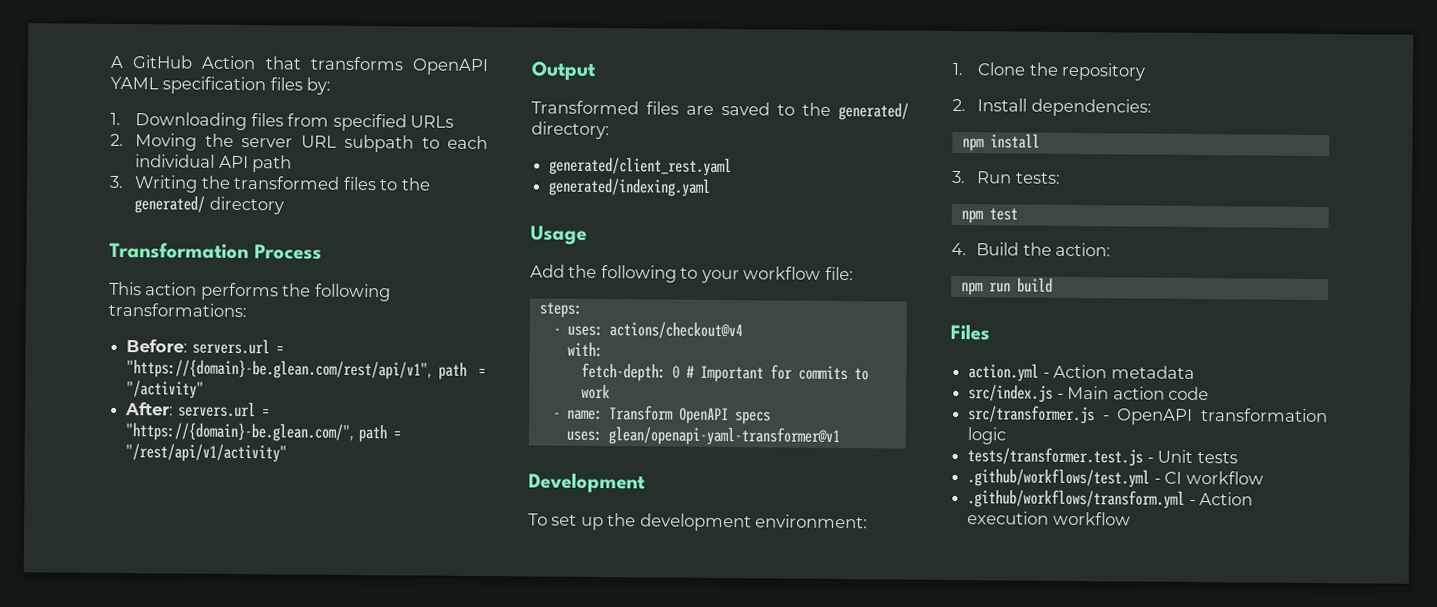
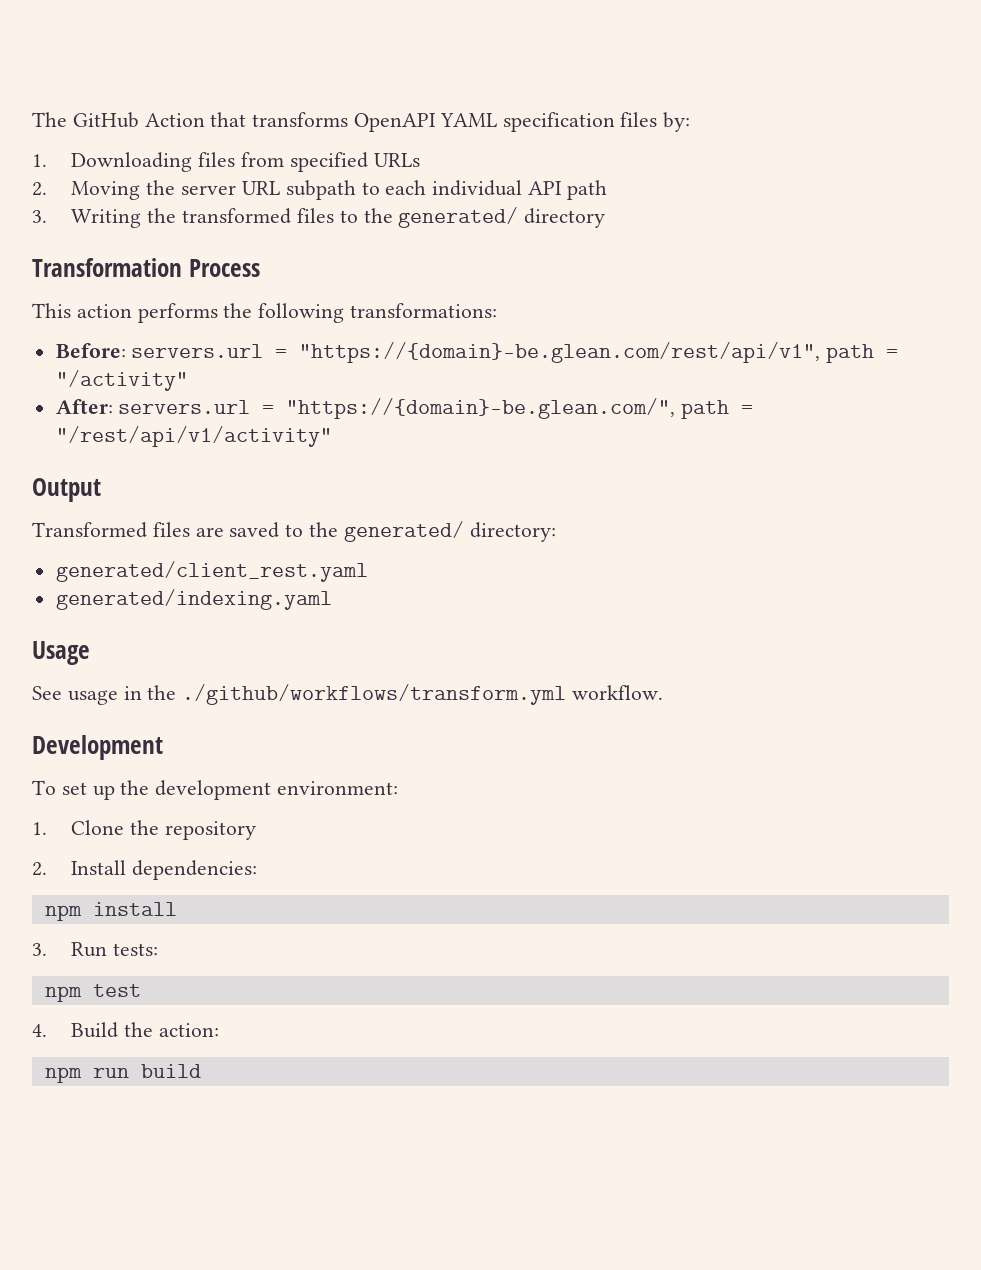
[110,55,124,69] A -> [32,112,67,127] The
[530,264,854,284] [538,302,583,318] [552,321,743,340] [566,341,603,358] [580,362,869,383] [580,383,610,400] [552,405,771,425] [565,426,840,447] Add the following to your workflow file: // steps: // - uses: actions/checkout@v4 // with: // fetch-depth: 0 # Important for commits to work // - name: Transform OpenAPI specs // uses: glean/openapi-yaml-transformer@v1 -> [32,684,664,705] See usage in the ./github/workflows/transform.yml workflow.
[950,323,990,341] [968,363,1195,382] [968,384,1209,403] [968,405,1328,425] [967,427,1007,445] [967,447,1238,467] [967,468,1264,488] [967,489,1254,509] [967,511,1131,526] // Files // action.yml - Action metadata // src/index.js - Main action code // src/transformer.js - OpenAPI transformation logic // tests/transformer.test.js - Unit tests // .github/workflows/test.yml - CI workflow // .github/workflows/transform.yml - Action execution workflow -> (201, 1071) none

